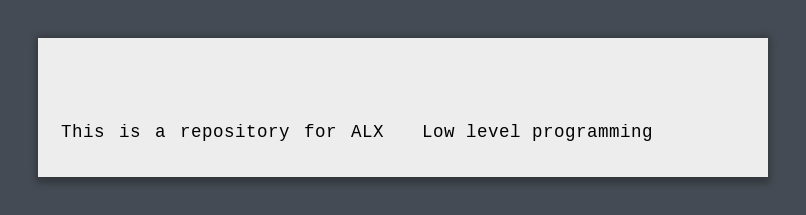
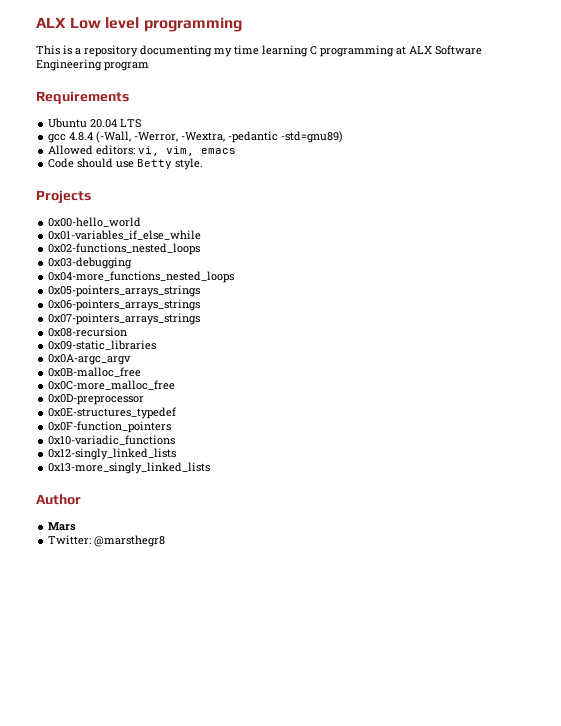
[61,124,653,141] This is a repository for ALX Low level programming -> [36,17,242,32] [36,45,482,57] [36,59,149,71] [36,91,129,104] [48,118,142,128] [48,131,344,143] [48,145,237,156] [48,158,204,170] [36,190,91,204] [48,217,142,227] [48,230,202,240] [48,243,201,255] [48,257,133,269] [48,271,235,283] [48,285,201,297] [48,299,201,311] [48,313,201,325] [48,327,128,337] [48,340,157,350] [48,354,132,365] [48,367,142,377] [48,380,176,390] [48,394,145,405] [48,407,177,419] [48,421,172,433] [48,435,176,445] [48,448,177,460] [48,462,211,474] [36,494,81,505] [48,522,77,531] [48,535,166,547] ALX Low level programming // This is a repository documenting my time learning C programming at ALX Software Engineering program // Requirements // Ubuntu 20.04 LTS // gcc 4.8.4 (-Wall, -Werror, -Wextra, -pedantic -std=gnu89) // Allowed editors: vi, vim, emacs // Code should use Betty style. // Projects // 0x00-hello_world // 0x01-variables_if_else_while // 0x02-functions_nested_loops // 0x03-debugging // 0x04-more_functions_nested_loops // 0x05-pointers_arrays_strings // 0x06-pointers_arrays_strings // 0x07-pointers_arrays_strings // 0x08-recursion // 0x09-static_libraries // 0x0A-argc_argv // 0x0B-malloc_free // 0x0C-more_malloc_free // 0x0D-preprocessor // 0x0E-structures_typedef // 0x0F-function_pointers // 0x10-variadic_functions // 0x12-singly_linked_lists // 0x13-more_singly_linked_lists // Author // Mars // Twitter: @marsthegr8

